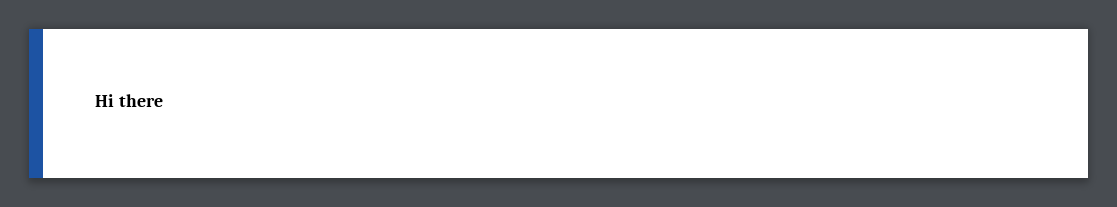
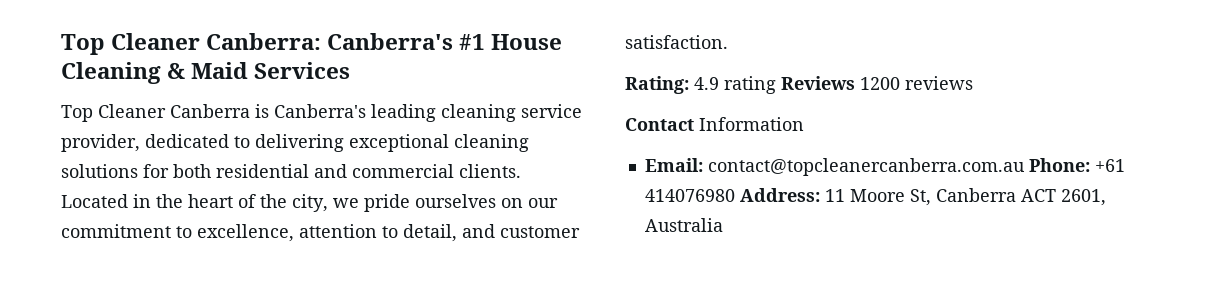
[95,94,163,107] Hi there -> [61,33,563,55] [61,62,351,84] [61,104,582,122] [61,134,529,152] [61,164,521,178] [61,194,558,212] [61,224,580,242] [625,35,728,49] [625,76,973,94] [625,117,804,131] [644,158,1125,176] [644,188,1106,206] [644,218,723,232] Top Cleaner Canberra: Canberra's #1 House Cleaning & Maid Services // Top Cleaner Canberra is Canberra's leading cleaning service provider, dedicated to delivering exceptional cleaning solutions for both residential and commercial clients. Located in the heart of the city, we pride ourselves on our commitment to excellence, attention to detail, and customer satisfaction. // Rating: 4.9 rating Reviews 1200 reviews // Contact Information // Email: contact@topcleanercanberra.com.au Phone: +61 414076980 Address: 11 Moore St, Canberra ACT 2601, Australia

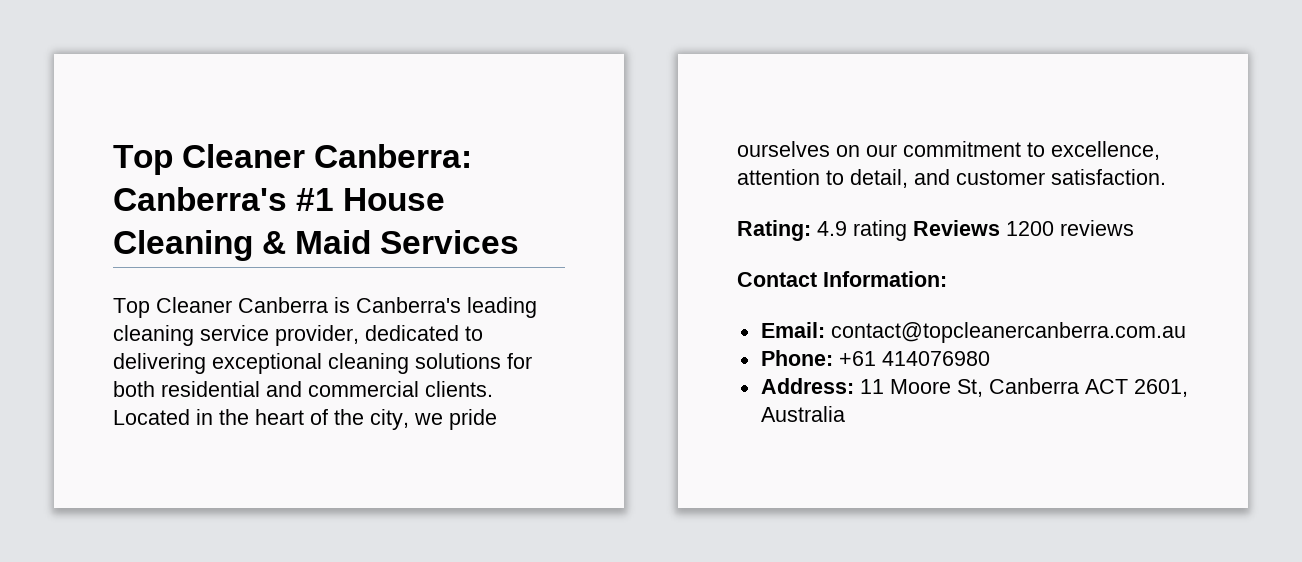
[699,117,804,131] Information -> [823,271,947,287] Information:
(1025, 167) none -> (1186, 332) //
(735, 195) none -> (990, 358) //

